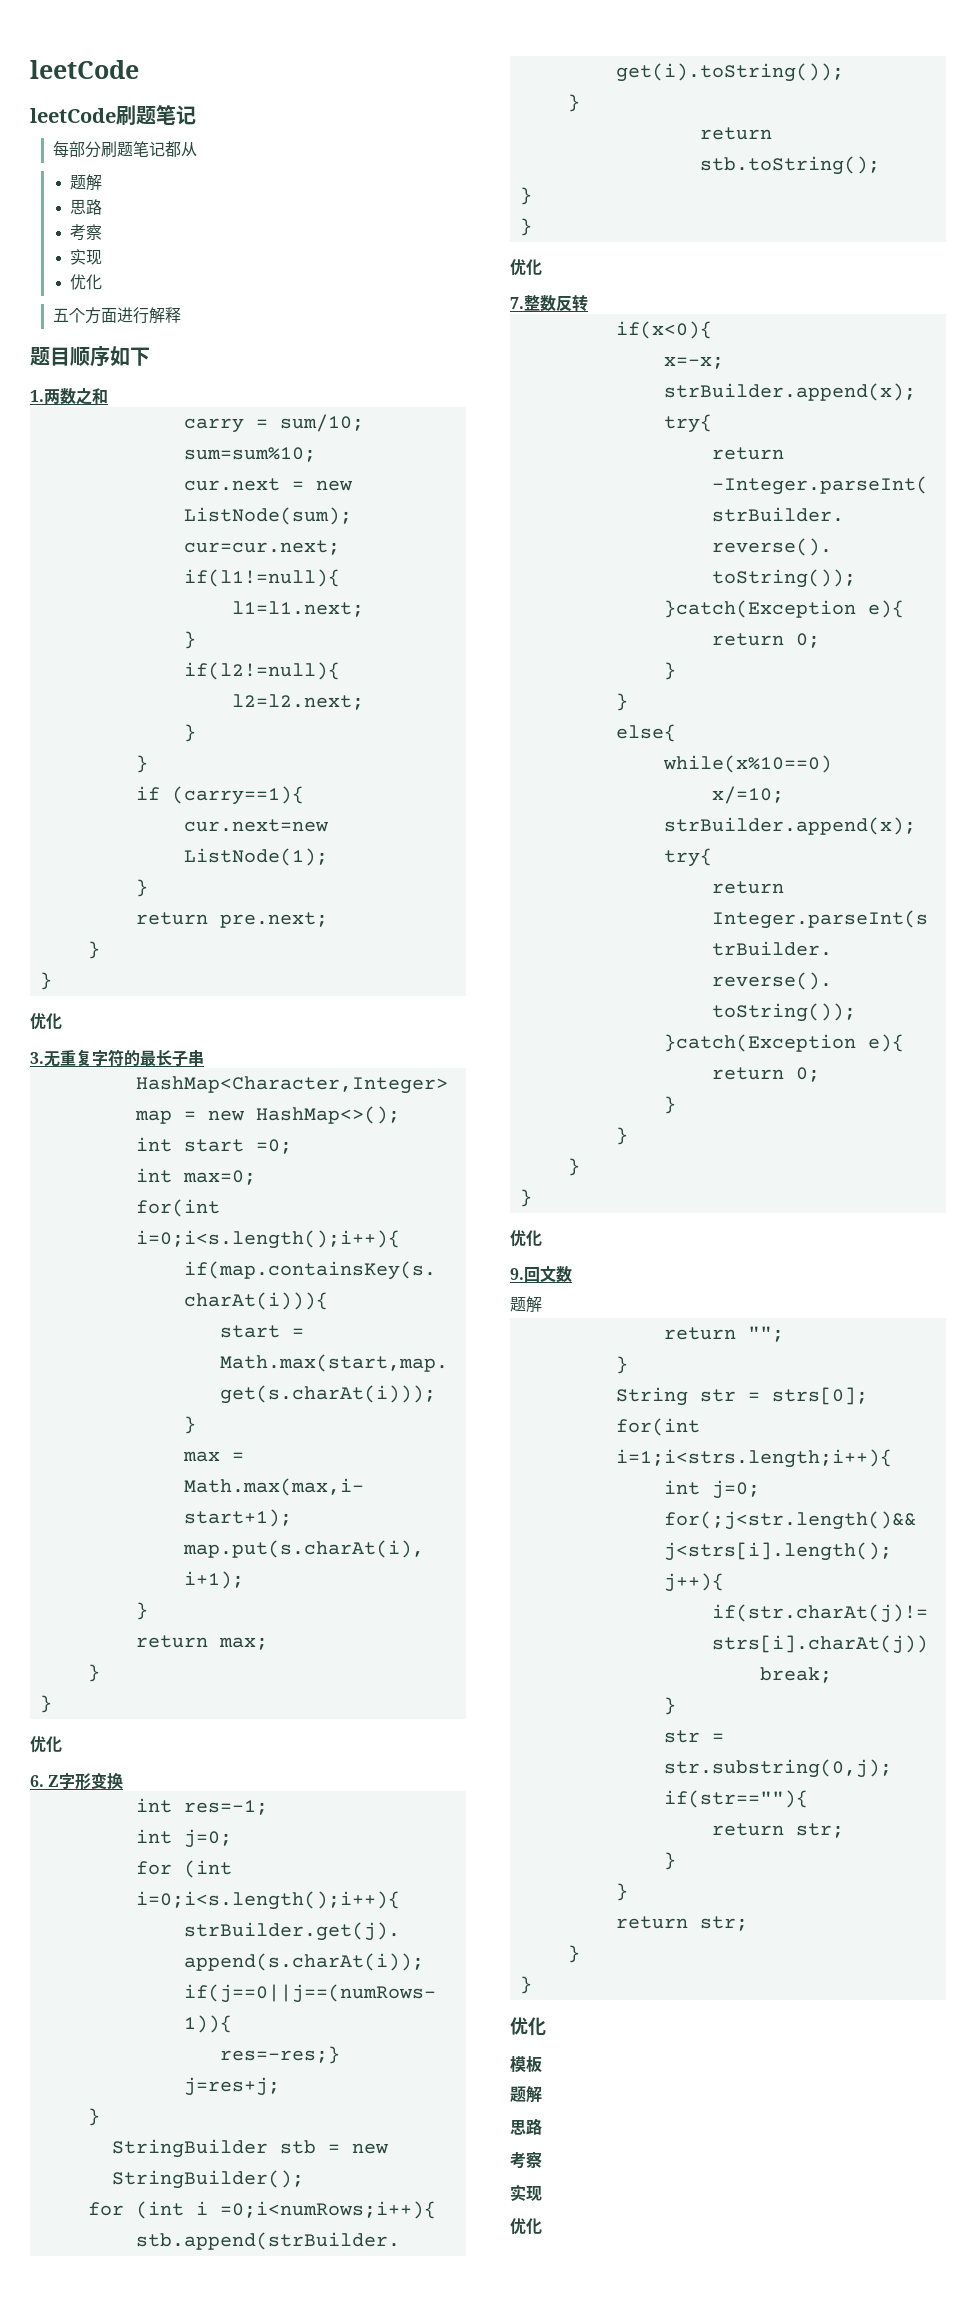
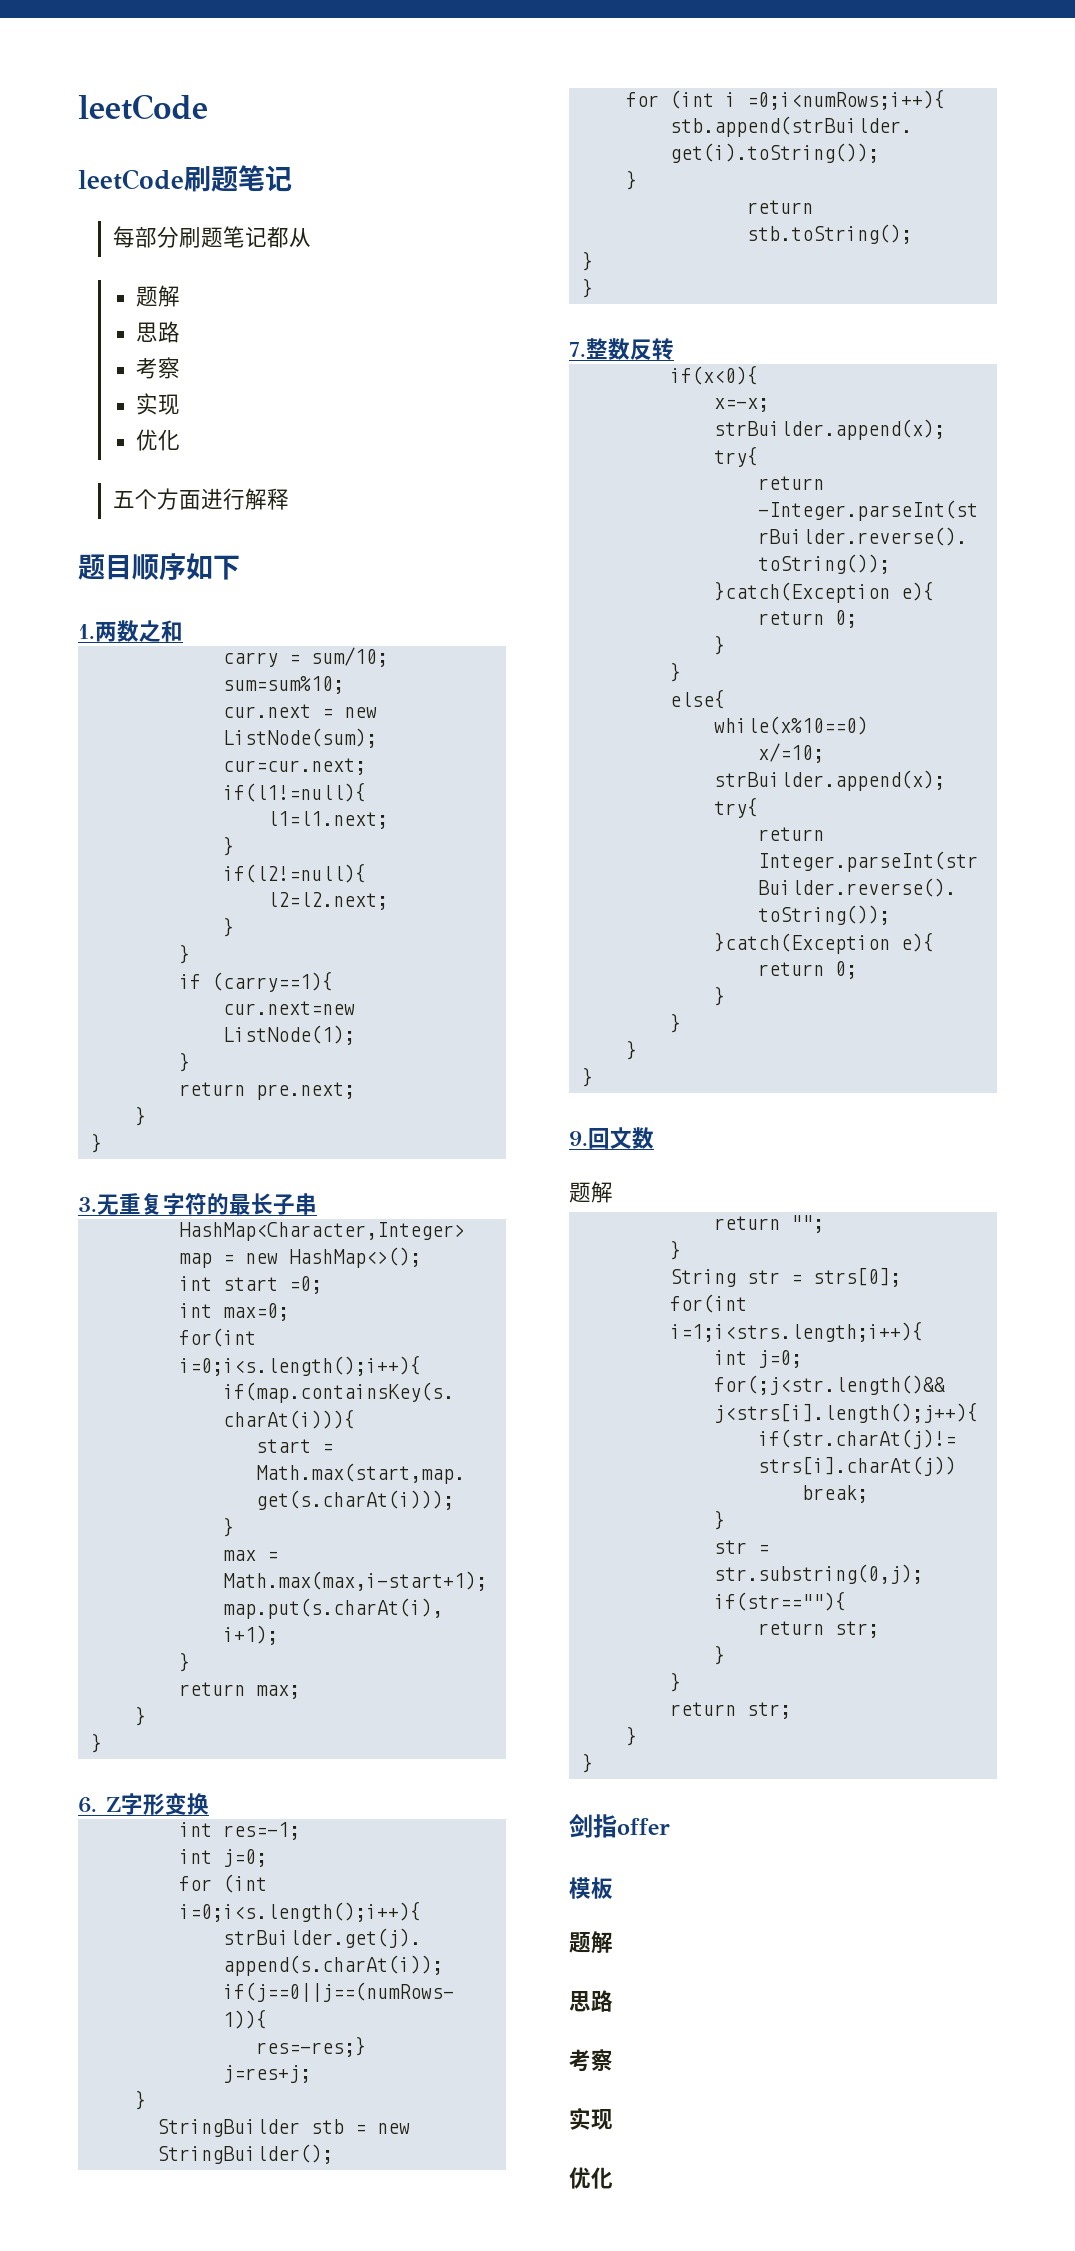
[30,1013,62,1030] // 优化 -> (102, 1143) none
[30,1736,62,1753] // 优化 -> (102, 1743) none
[510,259,542,276] // 优化 -> (593, 288) none
[510,1230,542,1247] // 优化 -> (593, 1077) none
[510,2017,546,2036] 优化 -> [569,1813,670,1838] 剑指offer

